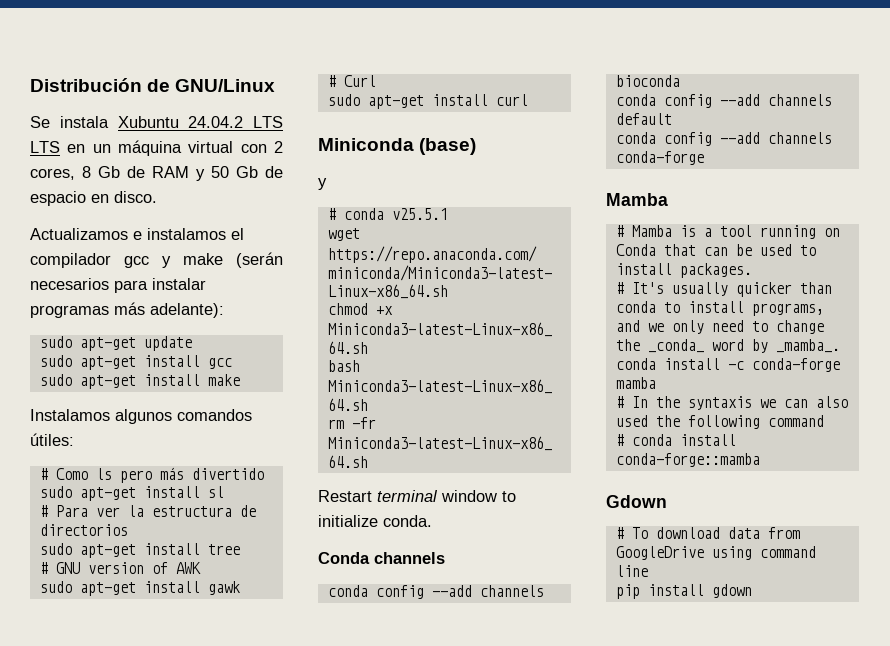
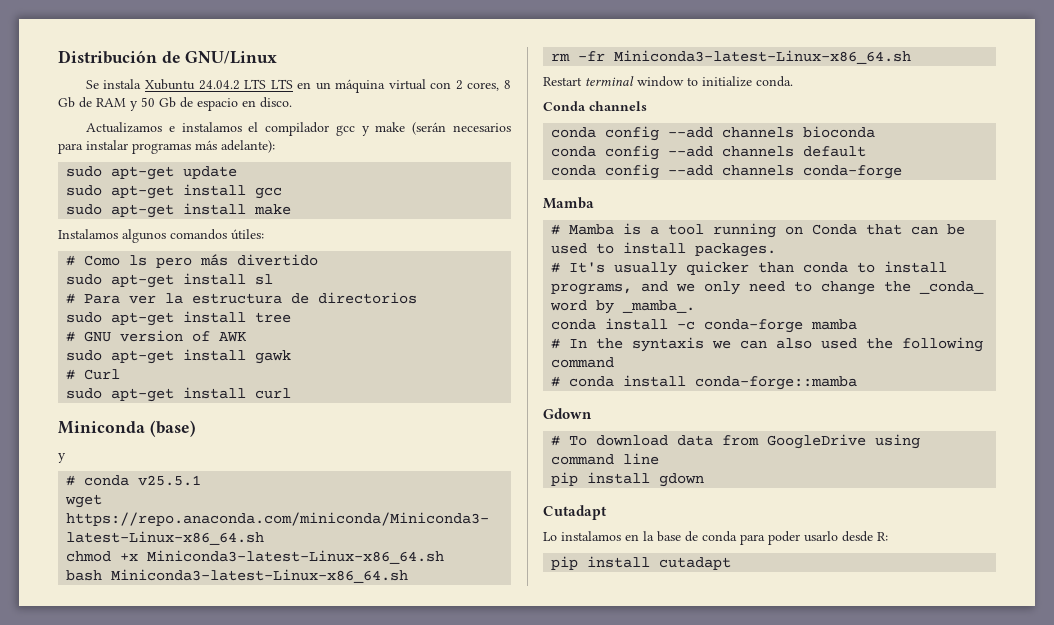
(752, 591) none -> [543,505,607,520] [543,531,888,545] [551,556,732,570] // Cutadapt // Lo instalamos en la base de conda para poder usarlo desde R: // pip install cutadapt

